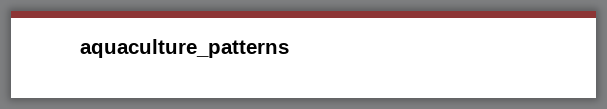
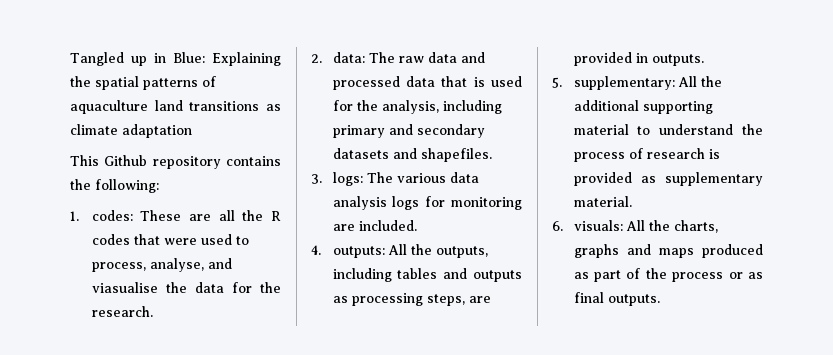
[80,39,289,58] aquaculture_patterns -> [70,52,281,66] [70,76,216,90] [70,100,281,114] [70,124,192,138] [70,155,281,169] [70,179,159,193] [70,210,281,221] [91,234,249,245] [91,258,232,272] [91,282,281,293] [91,306,153,317] [311,52,485,63] [332,76,522,90] [332,100,502,114] [332,124,485,138] [332,148,492,162] [311,172,479,186] [332,196,522,210] [332,220,417,231] [311,244,488,258] [332,268,522,282] [332,293,491,306] [573,52,704,66] [552,76,722,90] [573,100,713,114] [573,124,763,135] [573,148,720,162] [573,172,763,186] [573,196,632,207] [552,220,718,233] [573,244,763,258] [573,268,763,282] [573,292,660,306] Tangled up in Blue: Explaining the spatial patterns of aquaculture land transitions as climate adaptation // This Github repository contains the following: // 1. codes: These are all the R codes that were used to process, analyse, and viasualise the data for the research. // 2. data: The raw data and processed data that is used for the analysis, including primary and secondary datasets and shapefiles. // 3. logs: The various data analysis logs for monitoring are included. // 4. outputs: All the outputs, including tables and outputs as processing steps, are provided in outputs. // 5. supplementary: All the additional supporting material to understand the process of research is provided as supplementary material. // 6. visuals: All the charts, graphs and maps produced as part of the process or as final outputs.

